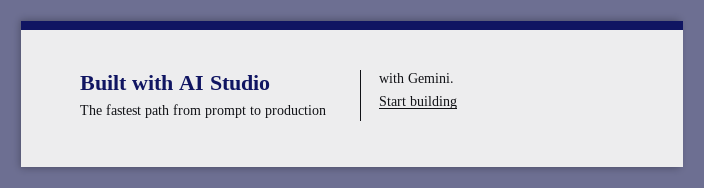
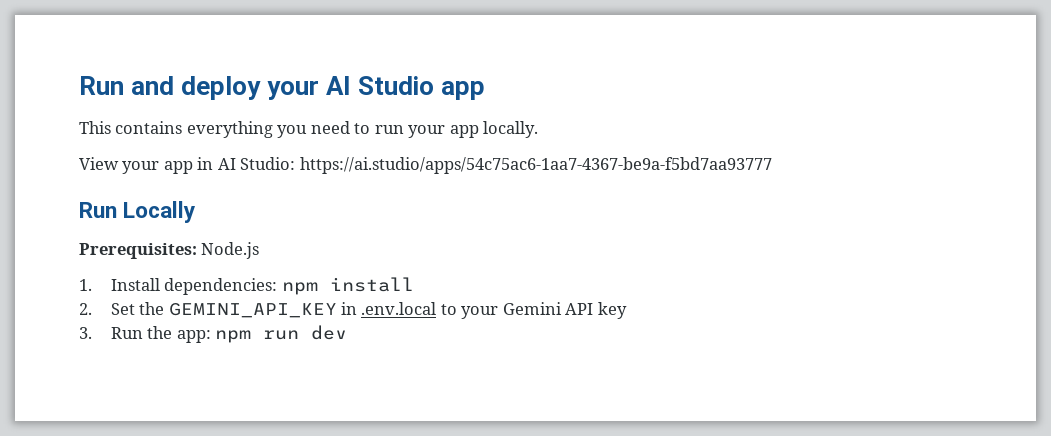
[80,75,270,90] [80,104,326,118] [379,73,454,83] [379,96,457,109] Built with AI Studio // The fastest path from prompt to production with Gemini. // Start building -> [79,76,486,100] [79,121,539,138] [79,157,772,174] [79,201,196,223] [79,242,260,259] [79,277,414,295] [79,302,627,319] [79,325,347,343] Run and deploy your AI Studio app // This contains everything you need to run your app locally. // View your app in AI Studio: https://ai.studio/apps/54c75ac6-1aa7-4367-be9a-f5bd7aa93777 // Run Locally // Prerequisites: Node.js // 1. Install dependencies: npm install // 2. Set the GEMINI_API_KEY in .env.local to your Gemini API key // 3. Run the app: npm run dev

